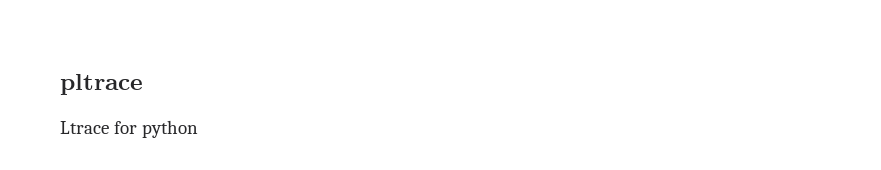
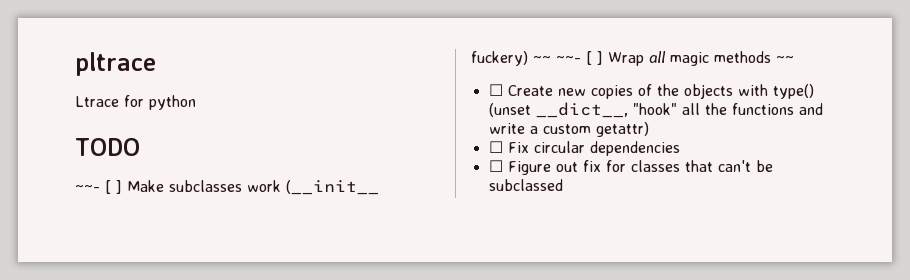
(199, 129) none -> [75,138,140,156] [75,180,379,195] [471,51,794,66] [488,84,814,99] [488,102,823,118] [488,122,649,137] [488,141,680,156] [488,160,773,175] [488,179,563,191] // TODO // ~~- [ ] Make subclasses work (__init__ fuckery) ~~ ~~- [ ] Wrap all magic methods ~~ // ☐ Create new copies of the objects with type() (unset __dict__, "hook" all the functions and write a custom getattr) // ☐ Fix circular dependencies // ☐ Figure out fix for classes that can't be subclassed

